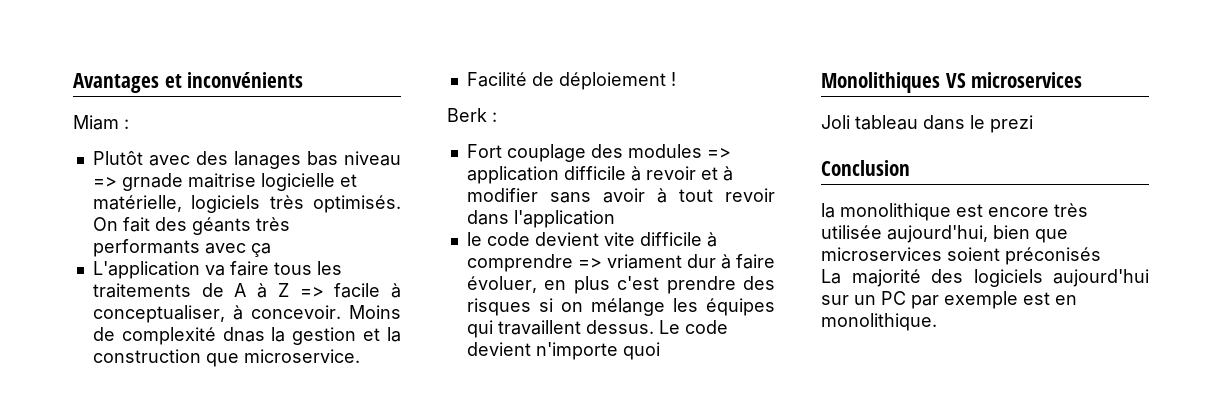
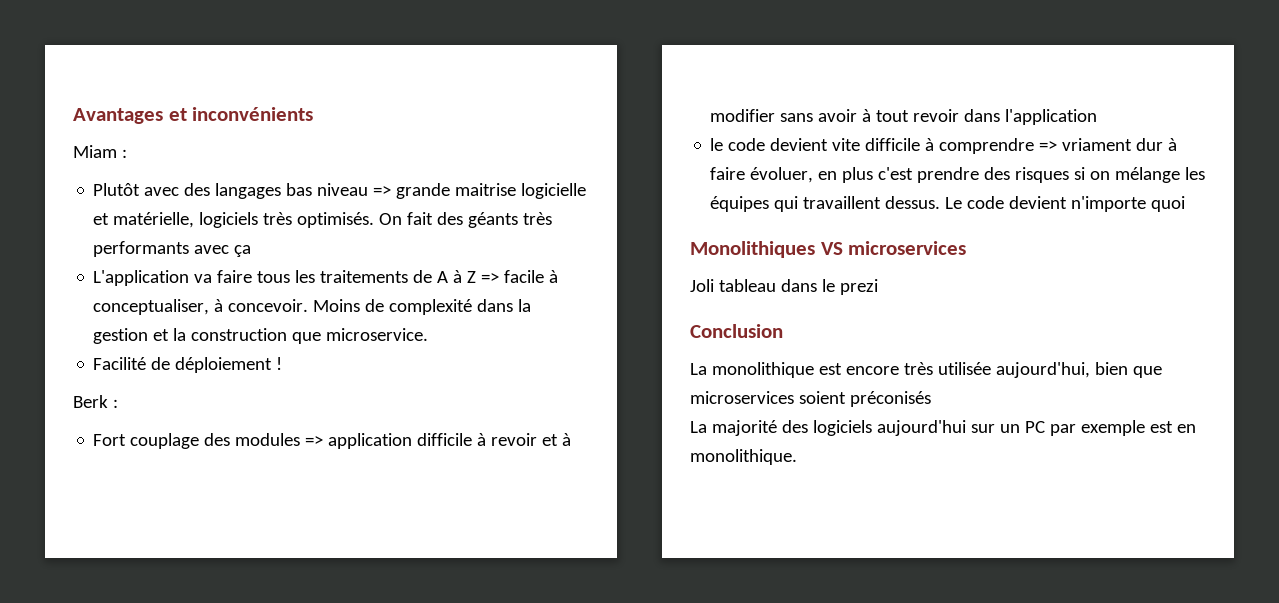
[233,151,301,169] lanages -> [215,183,282,199] langages
[121,173,183,191] grnade -> [396,183,451,199] grande
[222,327,265,342] dnas -> [477,299,514,312] dans
[821,203,835,218] la -> [690,363,707,375] La

